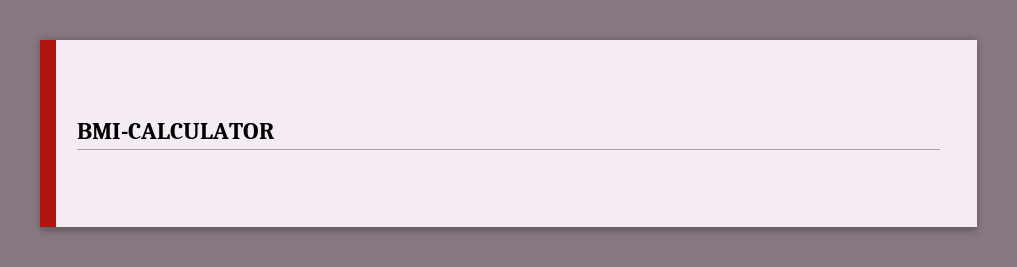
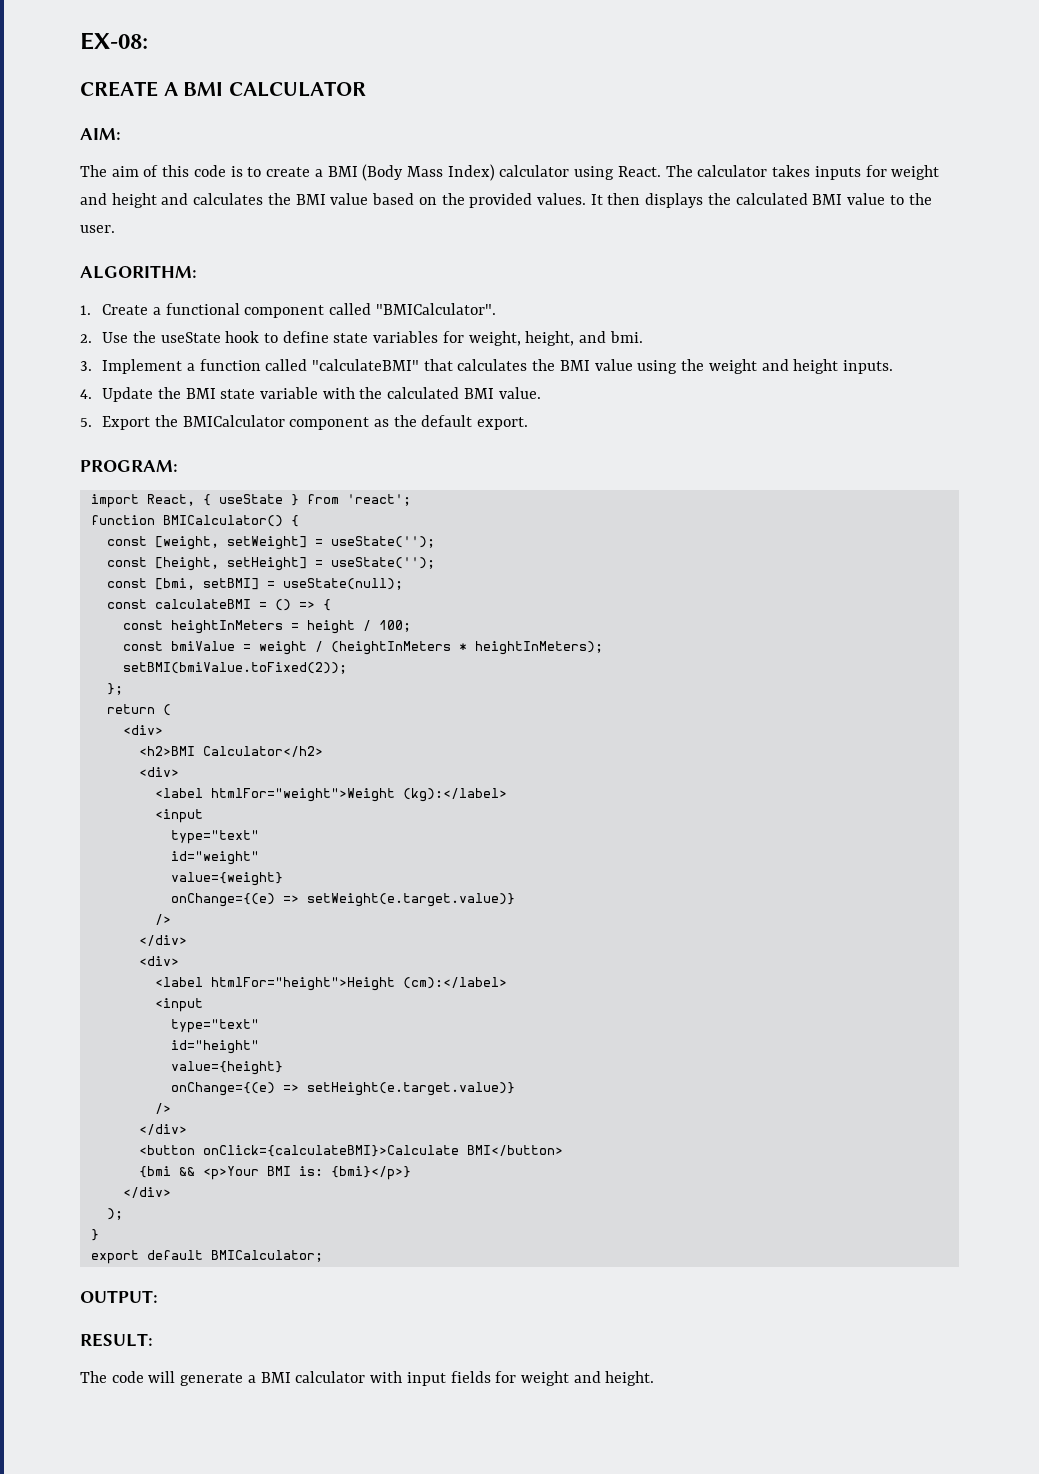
[77,123,275,139] BMI-CALCULATOR -> [80,32,148,50] [80,81,366,97] [80,128,121,140] [80,164,940,181] [80,193,932,208] [80,225,115,233] [80,265,197,279] [80,303,496,318] [80,331,643,346] [80,359,893,374] [80,387,541,402] [80,415,529,430] [80,460,178,472] [90,494,411,508] [90,515,299,527] [106,536,435,550] [106,557,435,571] [106,578,403,590] [106,599,331,611] [122,620,411,634] [122,641,603,655] [122,662,347,674] [106,683,123,695] [106,704,171,716] [122,725,163,735] [138,746,323,757] [138,767,179,777] [154,788,507,802] [154,809,203,823] [170,830,259,844] [170,851,259,865] [170,872,283,886] [170,893,515,907] [154,914,171,925] [138,935,187,946] [138,956,179,966] [154,977,507,991] [154,998,203,1012] [170,1019,259,1033] [170,1040,259,1054] [170,1061,283,1075] [170,1082,515,1096] [154,1103,171,1114] [138,1124,187,1135] [138,1145,563,1157] [138,1166,411,1180] [122,1187,171,1198] [106,1208,123,1220] [90,1229,99,1241] [90,1250,323,1264] [80,1290,158,1303] [80,1333,153,1347] [80,1371,655,1386] EX-08: // CREATE A BMI CALCULATOR // AIM: // The aim of this code is to create a BMI (Body Mass Index) calculator using React. The calculator takes inputs for weight and height and calculates the BMI value based on the provided values. It then displays the calculated BMI value to the user. // ALGORITHM: // 1. Create a functional component called "BMICalculator". // 2. Use the useState hook to define state variables for weight, height, and bmi. // 3. Implement a function called "calculateBMI" that calculates the BMI value using the weight and height inputs. // 4. Update the BMI state variable with the calculated BMI value. // 5. Export the BMICalculator component as the default export. // PROGRAM: // import React, { useState } from 'react'; // function BMICalculator() { // const [weight, setWeight] = useState(''); // const [height, setHeight] = useState(''); // const [bmi, setBMI] = useState(null); // const calculateBMI = () => { // const heightInMeters = height / 100; // const bmiValue = weight / (heightInMeters * heightInMeters); // setBMI(bmiValue.toFixed(2)); // }; // return ( // <div> // <h2>BMI Calculator</h2> // <div> // <label htmlFor="weight">Weight (kg):</label> // <input // type="text" // id="weight" // value={weight} // onChange={(e) => setWeight(e.target.value)} // /> // </div> // <div> // <label htmlFor="height">Height (cm):</label> // <input // type="text" // id="height" // value={height} // onChange={(e) => setHeight(e.target.value)} // /> // </div> // <button onClick={calculateBMI}>Calculate BMI</button> // {bmi && <p>Your BMI is: {bmi}</p>} // </div> // ); // } // export default BMICalculator; // OUTPUT: // RESULT: // The code will generate a BMI calculator with input fields for weight and height.

